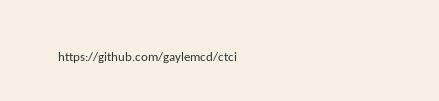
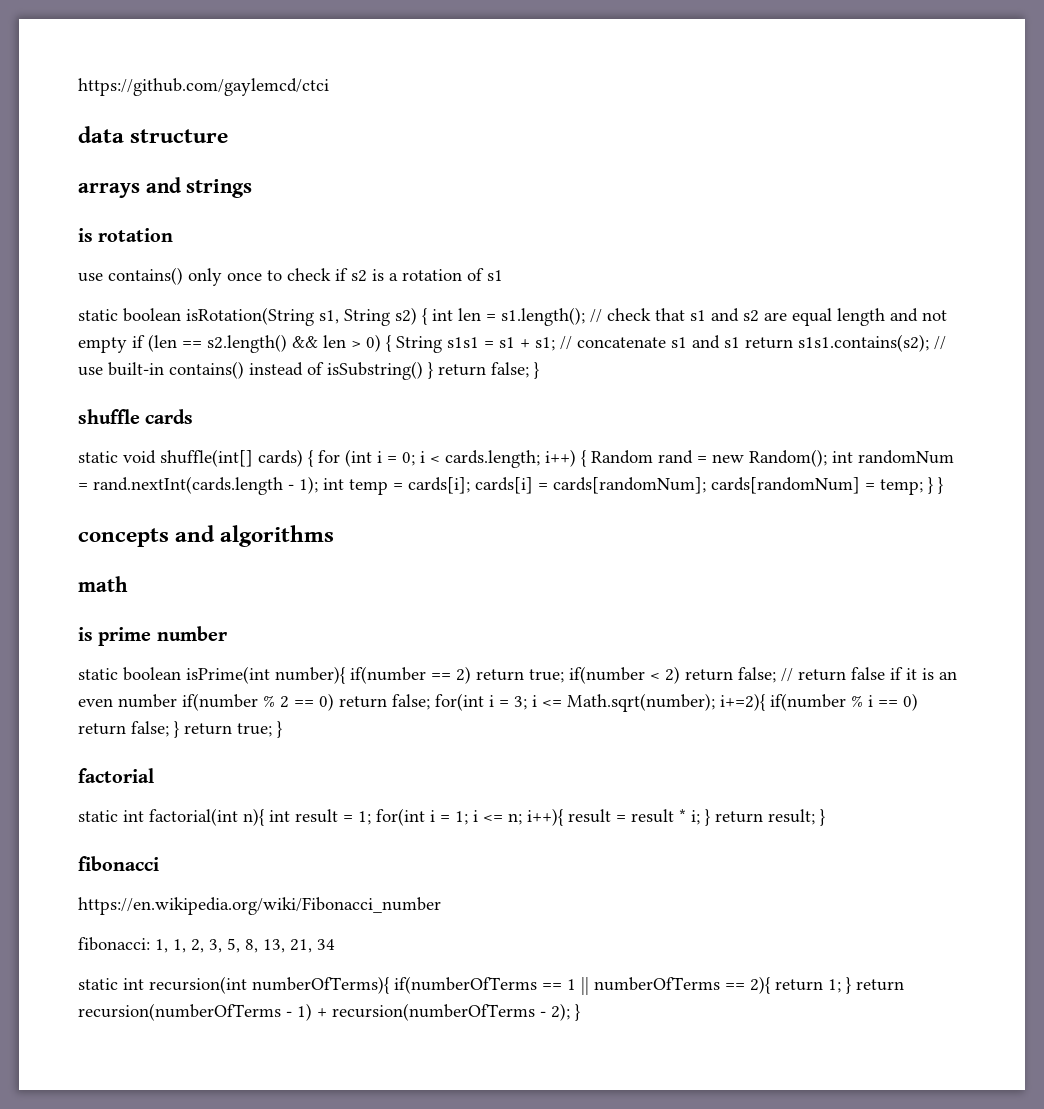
(237, 57) none -> [78,126,229,143] [78,177,253,198] [78,228,174,242] [78,267,503,286] [78,307,947,326] [78,334,946,353] [78,361,539,380] [78,409,194,424] [78,449,954,468] [78,476,943,495] [78,525,335,547] [78,576,128,592] [78,626,227,646] [78,666,957,684] [78,693,918,712] [78,721,282,738] [78,768,154,783] [78,808,825,826] [78,856,159,871] [78,897,441,915] [78,937,335,953] [78,976,904,995] [78,1003,580,1021] // data structure // arrays and strings // is rotation // use contains() only once to check if s2 is a rotation of s1 // static boolean isRotation(String s1, String s2) { int len = s1.length(); // check that s1 and s2 are equal length and not empty if (len == s2.length() && len > 0) { String s1s1 = s1 + s1; // concatenate s1 and s1 return s1s1.contains(s2); // use built-in contains() instead of isSubstring() } return false; } // shuffle cards // static void shuffle(int[] cards) { for (int i = 0; i < cards.length; i++) { Random rand = new Random(); int randomNum = rand.nextInt(cards.length - 1); int temp = cards[i]; cards[i] = cards[randomNum]; cards[randomNum] = temp; } } // concepts and algorithms // math // is prime number // static boolean isPrime(int number){ if(number == 2) return true; if(number < 2) return false; // return false if it is an even number if(number % 2 == 0) return false; for(int i = 3; i <= Math.sqrt(number); i+=2){ if(number % i == 0) return false; } return true; } // factorial // static int factorial(int n){ int result = 1; for(int i = 1; i <= n; i++){ result = result * i; } return result; } // fibonacci // https://en.wikipedia.org/wiki/Fibonacci_number // fibonacci: 1, 1, 2, 3, 5, 8, 13, 21, 34 // static int recursion(int numberOfTerms){ if(numberOfTerms == 1 || numberOfTerms == 2){ return 1; } return recursion(numberOfTerms - 1) + recursion(numberOfTerms - 2); }

